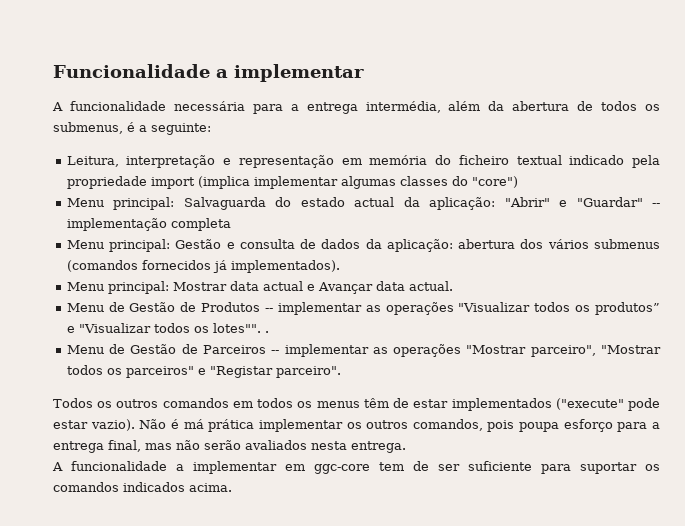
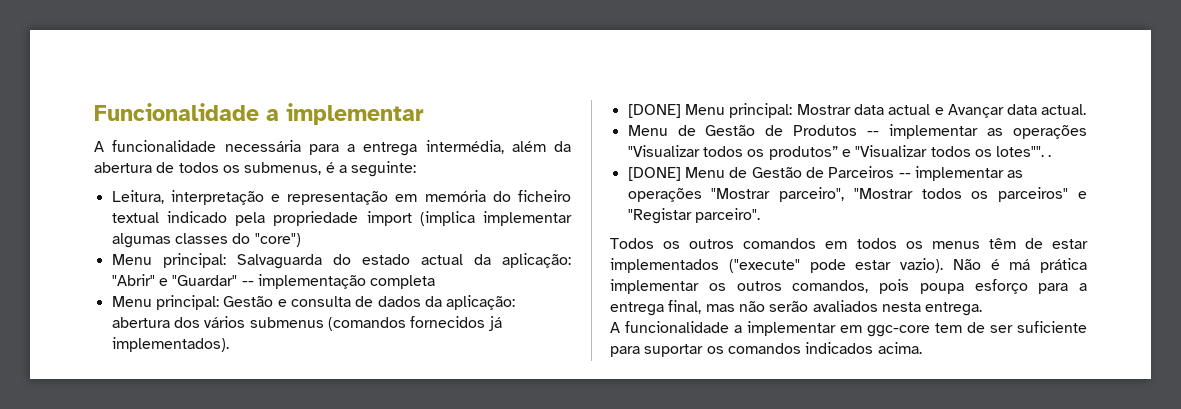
(340, 266) none -> [627,104,681,118] [DONE]
(269, 332) none -> [627,167,681,181] [DONE]

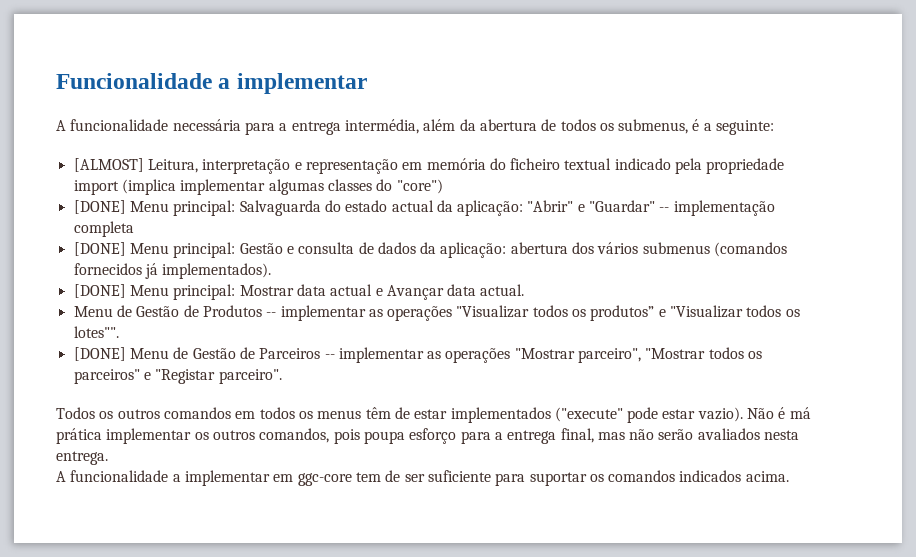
(417, 169) none -> [73,158,144,172] [ALMOST]
(301, 240) none -> [73,200,126,214] [DONE]
(436, 282) none -> [73,242,126,256] [DONE]
[1048,154,1052,157] . -> (119, 332) none

